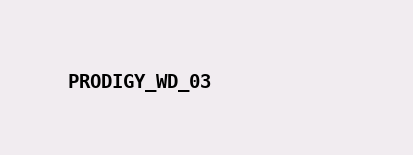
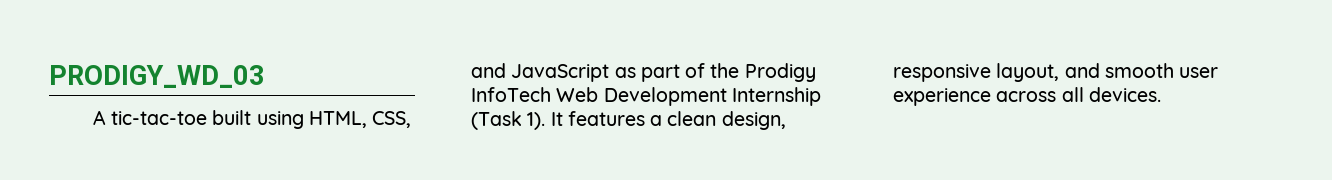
(211, 83) none -> [92,110,412,129] [471,63,816,82] [471,87,821,106] [471,111,786,130] [893,63,1219,82] [893,87,1161,106] // A tic-tac-toe built using HTML, CSS, and JavaScript as part of the Prodigy InfoTech Web Development Internship (Task 1). It features a clean design, responsive layout, and smooth user experience across all devices.

